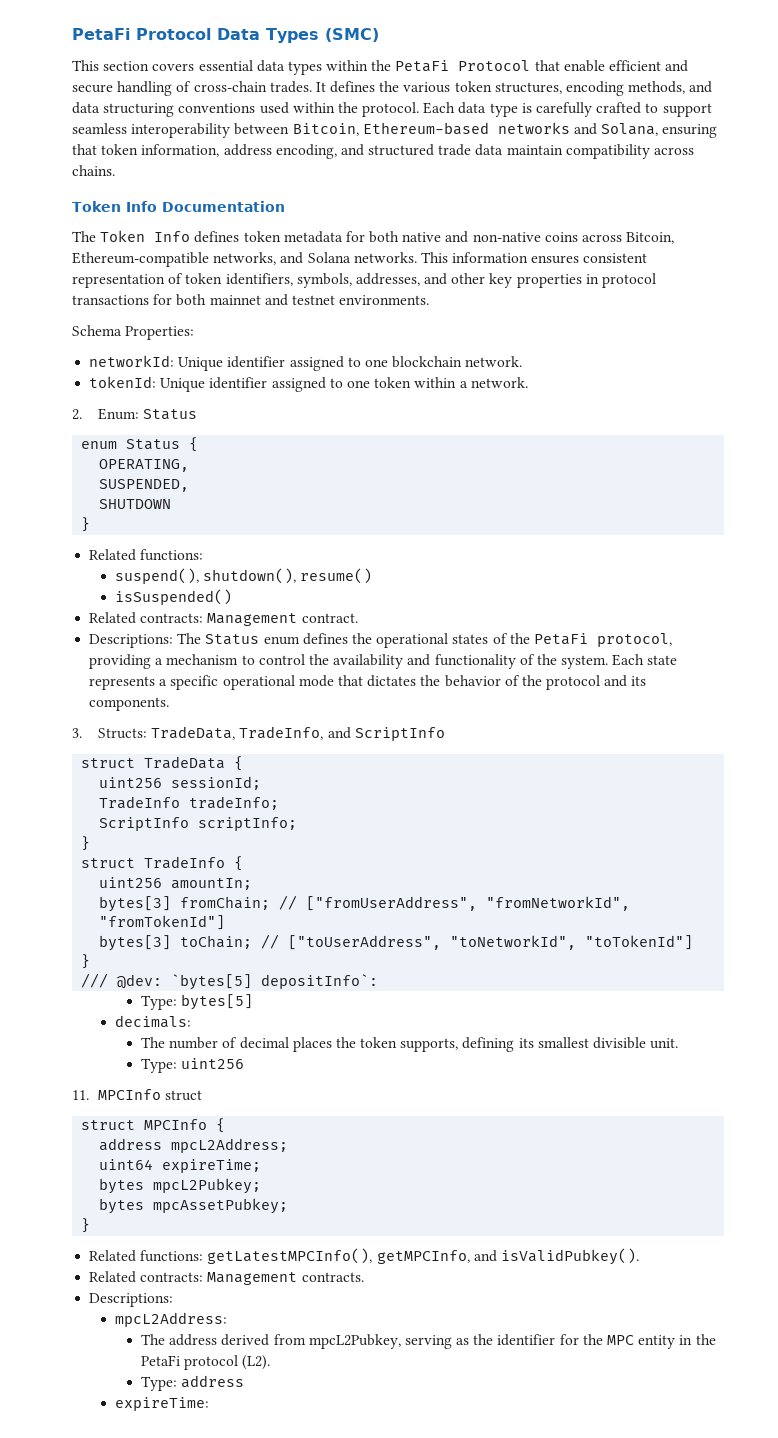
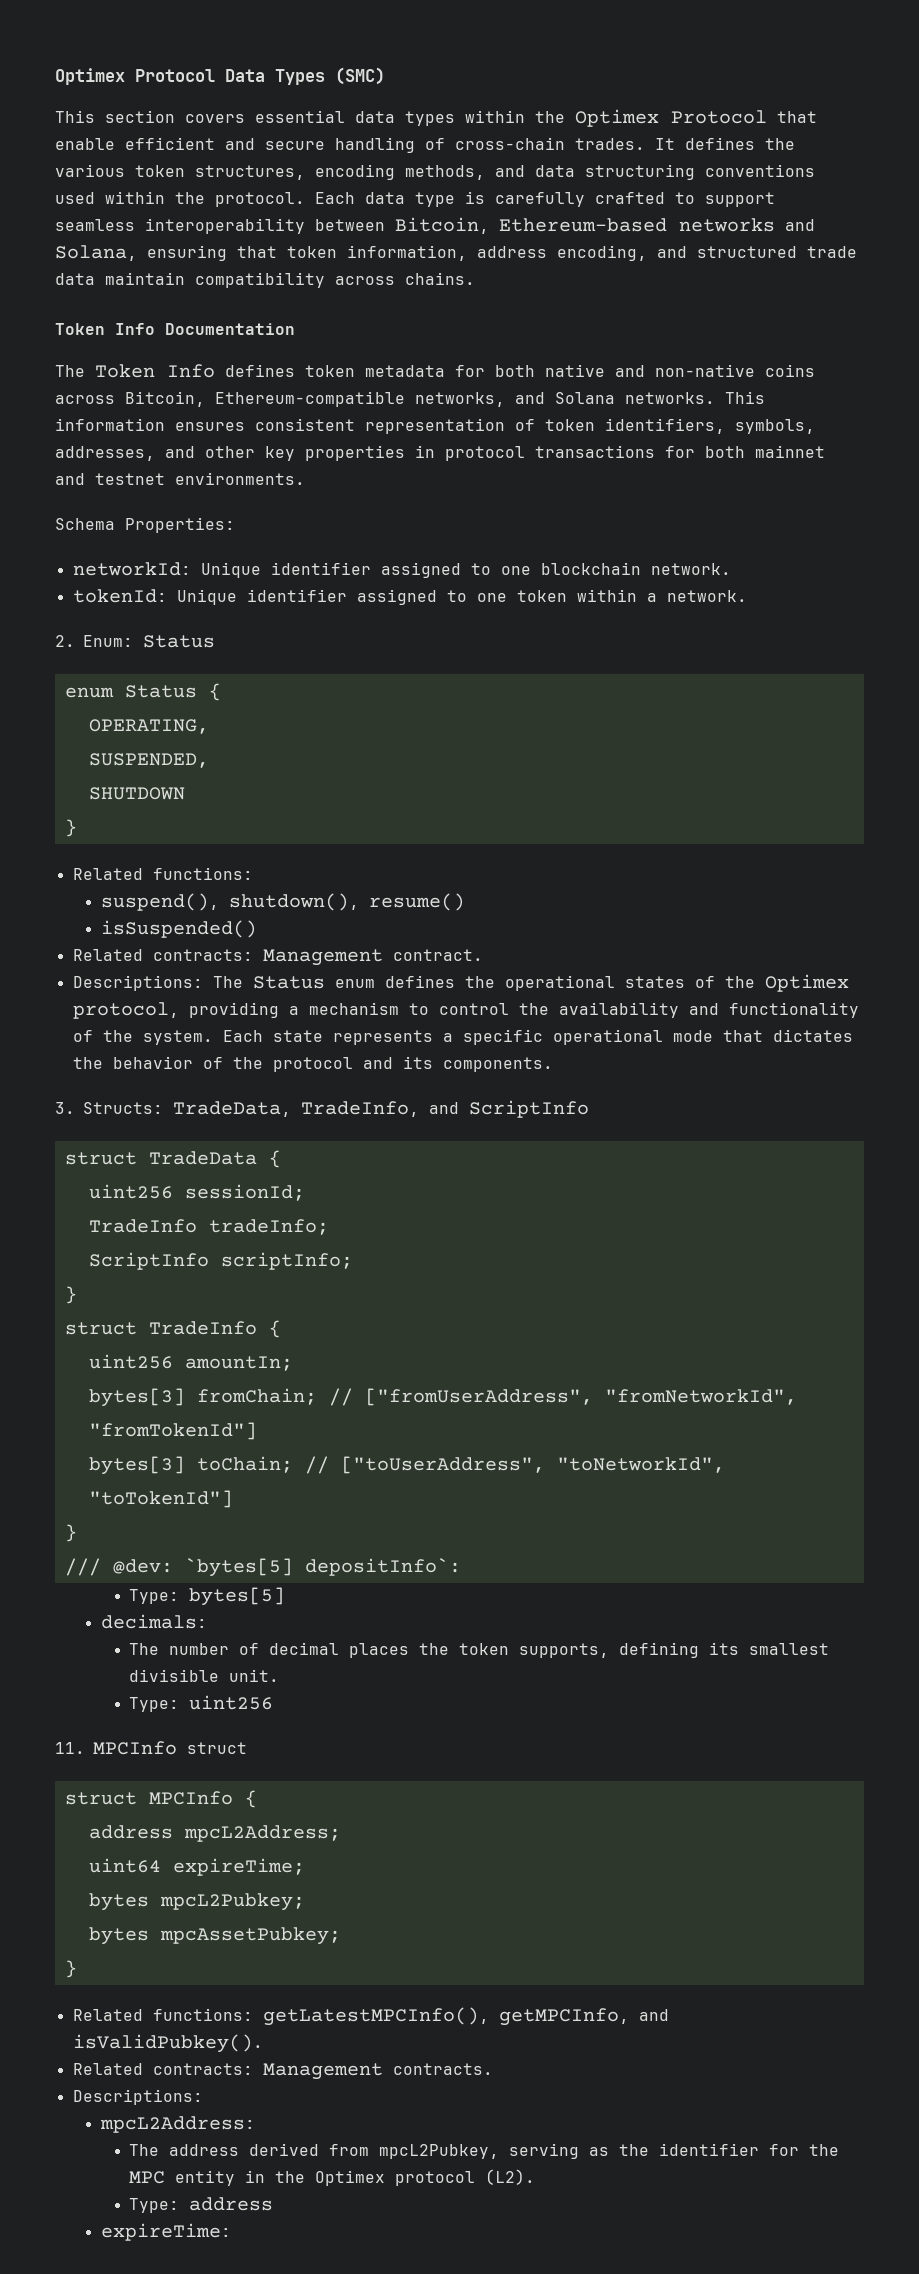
[72,28,130,40] PetaFi -> [55,68,125,85] Optimex
[395,60,450,72] PetaFi -> [575,109,659,127] Optimex
[533,633,588,645] PetaFi -> [764,974,849,992] Optimex
[141,1355,181,1366] PetaFi -> [315,2170,386,2186] Optimex

